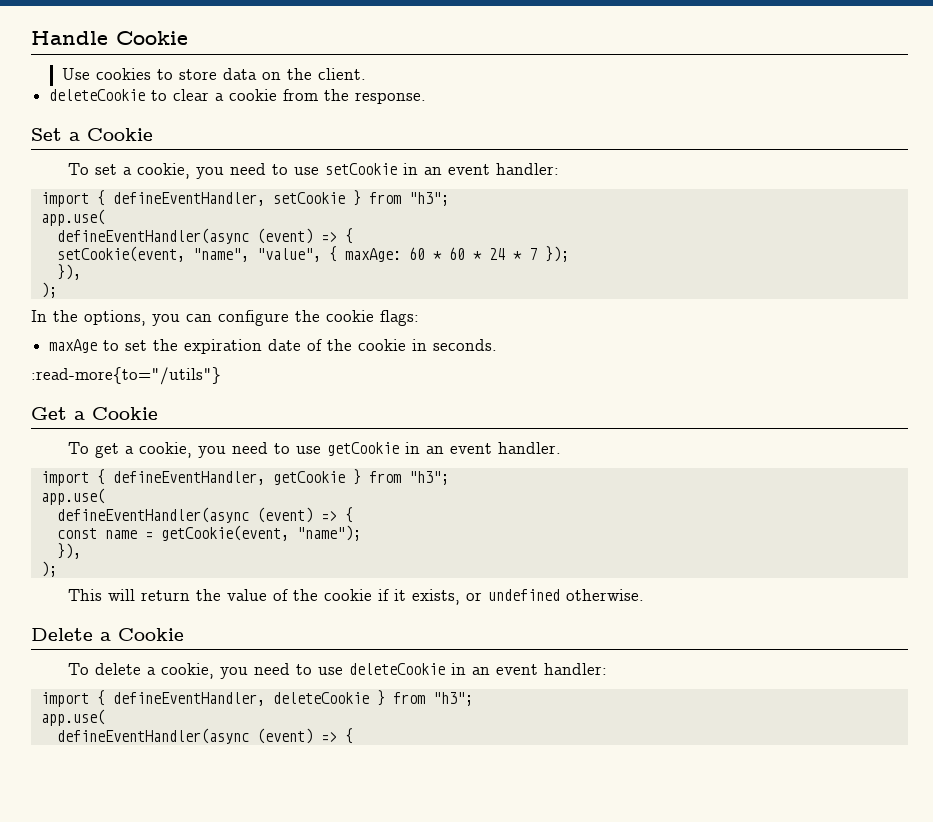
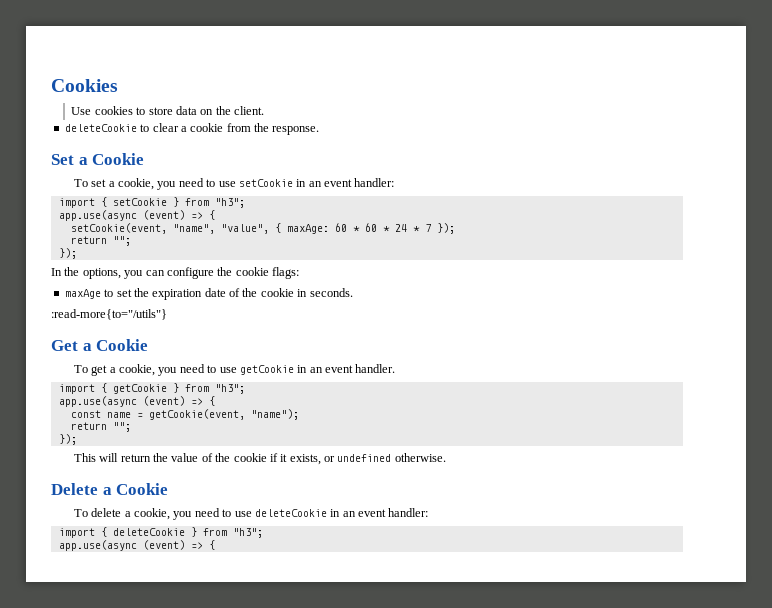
[31,31,188,45] Handle Cookie -> [51,79,118,92] Cookies
[112,192,265,206] defineEventHandler, -> (107, 202) none
[40,209,105,226] [56,228,249,244] app.use( // defineEventHandler(async -> [58,210,137,221] app.use(async
[56,264,81,280] [40,282,57,298] }), // ); -> [70,236,131,246] [58,248,77,259] return ""; // });
[112,471,265,485] defineEventHandler, -> (107, 388) none
[40,488,105,505] [56,507,249,523] app.use( // defineEventHandler(async -> [58,396,137,407] app.use(async
[56,543,81,559] [40,561,57,577] }), // ); -> [70,422,131,432] [58,434,77,445] return ""; // });
[112,692,265,706] defineEventHandler, -> (107, 532) none
[40,709,105,726] [56,728,249,744] app.use( // defineEventHandler(async -> [58,540,137,551] app.use(async

